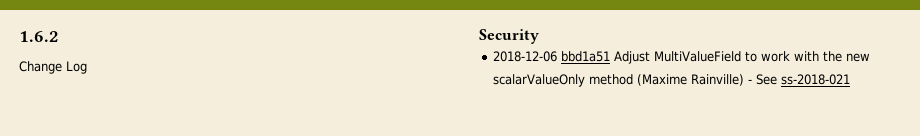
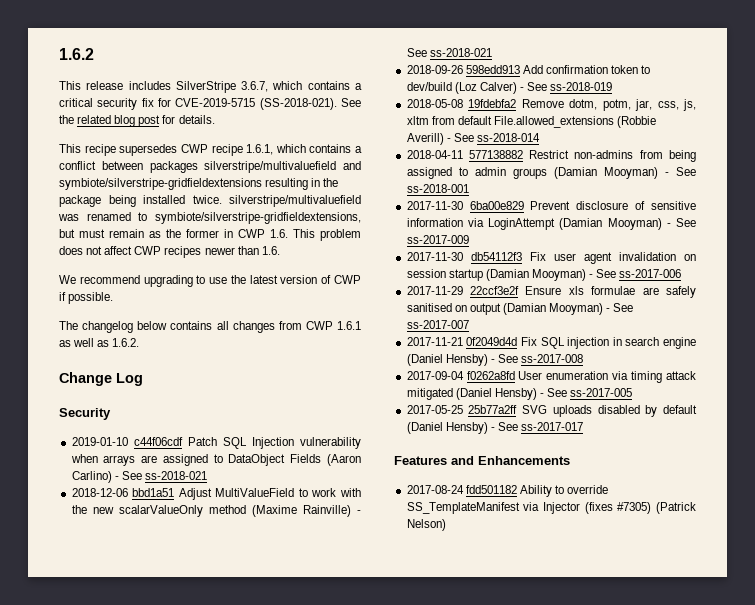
[19,61,87,74] [479,29,539,44] Change Log // Security -> [59,81,362,93] [59,98,361,110] [59,115,215,127] [59,144,362,156] [59,161,361,173] [59,178,339,190] [59,195,361,207] [58,212,361,224] [59,229,361,241] [59,246,280,258] [59,275,361,287] [59,292,114,304] [59,321,361,333] [59,338,140,347] [59,372,143,386] [59,408,111,420] [71,437,361,449] [70,454,361,466] [71,471,207,483] This release includes SilverStripe 3.6.7, which contains a critical security fix for CVE-2019-5715 (SS-2018-021). See the related blog post for details. // This recipe supersedes CWP recipe 1.6.1, which contains a conflict between packages silverstripe/multivaluefield and symbiote/silverstripe-gridfieldextensions resulting in the package being installed twice. silverstripe/multivaluefield was renamed to symbiote/silverstripe-gridfieldextensions, but must remain as the former in CWP 1.6. This problem does not affect CWP recipes newer than 1.6. // We recommend upgrading to use the latest version of CWP if possible. // The changelog below contains all changes from CWP 1.6.1 as well as 1.6.2. // Change Log // Security // 2019-01-10 c44f06cdf Patch SQL Injection vulnerability when arrays are assigned to DataObject Fields (Aaron Carlino) - See ss-2018-021
(851, 79) none -> [406,65,651,74] [406,82,613,94] [406,99,696,111] [406,116,657,128] [406,133,540,145] [406,150,696,162] [406,167,696,179] [406,184,469,193] [406,201,696,210] [406,218,696,230] [406,235,469,244] [406,252,696,264] [406,269,682,281] [406,286,696,298] [406,303,634,315] [406,320,469,329] [406,337,696,349] [406,354,584,366] [406,371,696,383] [406,388,633,400] [406,405,697,417] [406,422,584,434] [394,456,570,465] [406,485,609,497] [406,502,696,514] [406,519,446,531] // 2018-09-26 598edd913 Add confirmation token to dev/build (Loz Calver) - See ss-2018-019 // 2018-05-08 19fdebfa2 Remove dotm, potm, jar, css, js, xltm from default File.allowed_extensions (Robbie Averill) - See ss-2018-014 // 2018-04-11 577138882 Restrict non-admins from being assigned to admin groups (Damian Mooyman) - See ss-2018-001 // 2017-11-30 6ba00e829 Prevent disclosure of sensitive information via LoginAttempt (Damian Mooyman) - See ss-2017-009 // 2017-11-30 db54112f3 Fix user agent invalidation on session startup (Damian Mooyman) - See ss-2017-006 // 2017-11-29 22ccf3e2f Ensure xls formulae are safely sanitised on output (Damian Mooyman) - See ss-2017-007 // 2017-11-21 0f2049d4d Fix SQL injection in search engine (Daniel Hensby) - See ss-2017-008 // 2017-09-04 f0262a8fd User enumeration via timing attack mitigated (Daniel Hensby) - See ss-2017-005 // 2017-05-25 25b77a2ff SVG uploads disabled by default (Daniel Hensby) - See ss-2017-017 // Features and Enhancements // 2017-08-24 fdd501182 Ability to override SS_TemplateManifest via Injector (fixes #7305) (Patrick Nelson)

